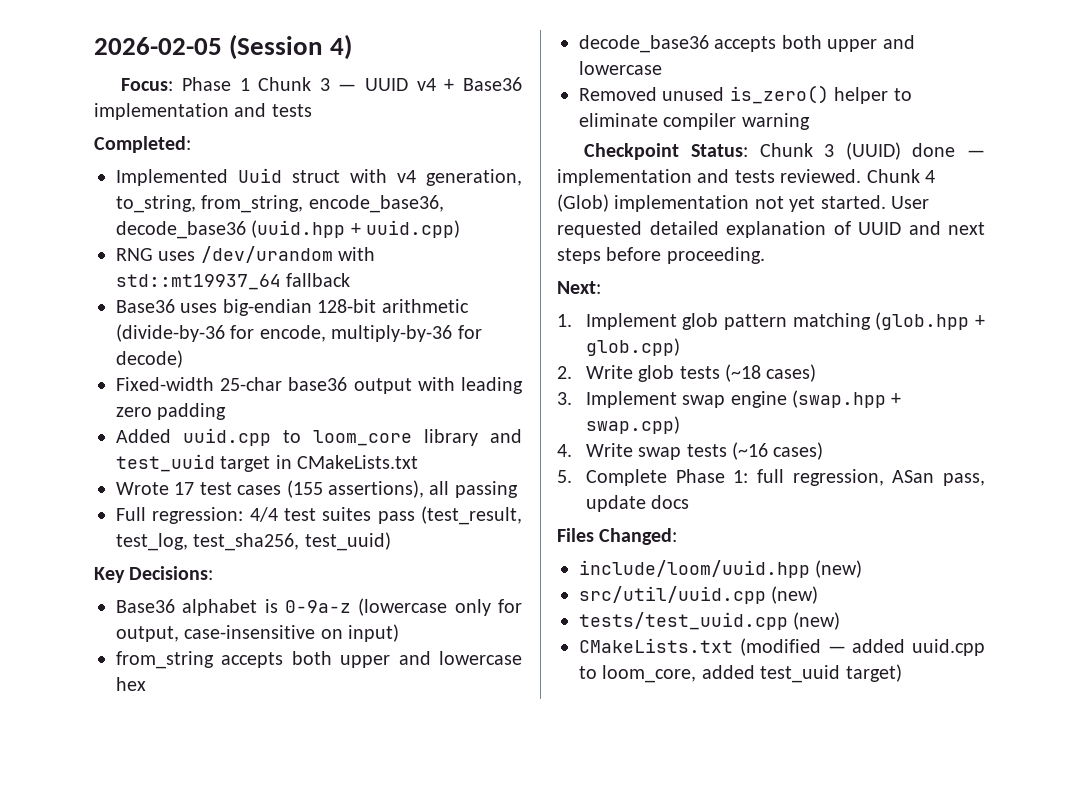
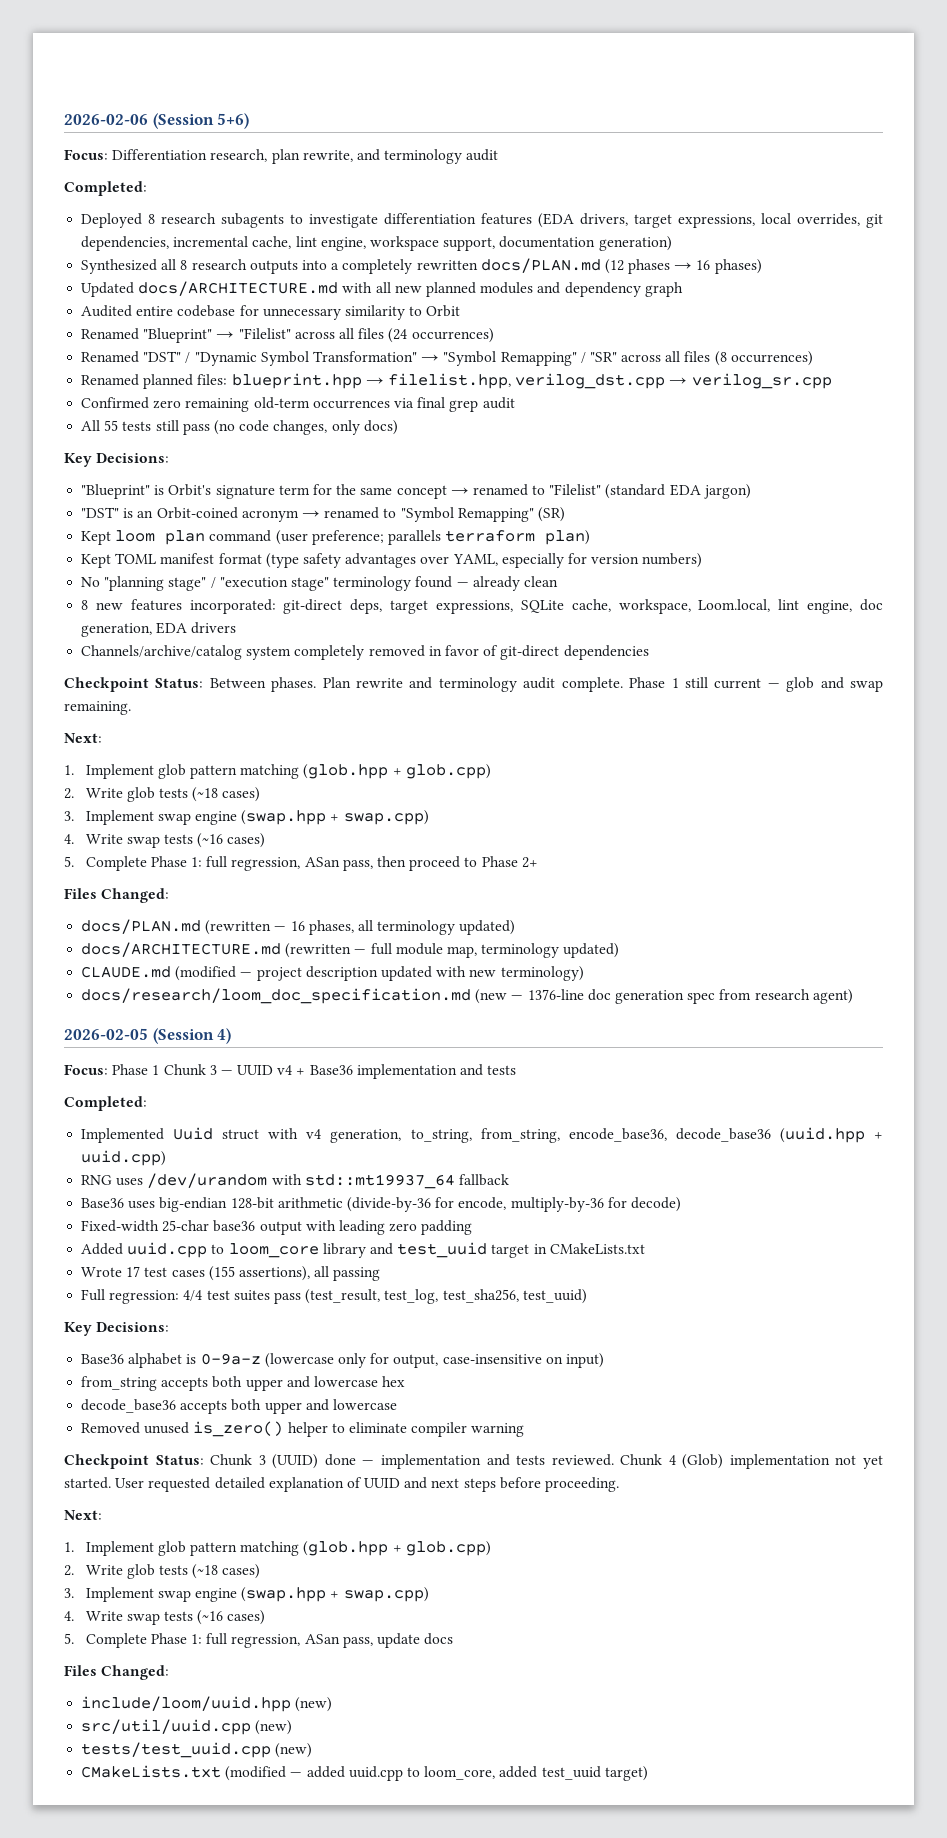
(94, 46) none -> [64,113,250,129] [64,149,499,164] [64,181,147,196] [81,213,884,228] [81,236,672,251] [81,258,762,274] [81,281,683,297] [81,305,461,320] [81,328,494,343] [81,351,813,366] [81,373,832,389] [81,397,515,412] [81,420,398,435] [64,453,170,467] [81,484,751,499] [81,507,565,522] [81,530,591,545] [81,553,703,568] [81,576,558,591] [81,599,883,614] [81,622,237,637] [81,645,649,660] [64,677,883,692] [64,701,131,715] [64,733,102,743] [64,764,491,779] [64,787,261,802] [64,810,429,825] [64,833,266,848] [64,856,538,871] [64,888,170,903] [81,919,516,935] [81,942,620,958] [81,966,584,981] [81,988,853,1004] 2026-02-06 (Session 5+6) // Focus: Differentiation research, plan rewrite, and terminology audit // Completed: // Deployed 8 research subagents to investigate differentiation features (EDA drivers, target expressions, local overrides, git dependencies, incremental cache, lint engine, workspace support, documentation generation) // Synthesized all 8 research outputs into a completely rewritten docs/PLAN.md (12 phases → 16 phases) // Updated docs/ARCHITECTURE.md with all new planned modules and dependency graph // Audited entire codebase for unnecessary similarity to Orbit // Renamed "Blueprint" → "Filelist" across all files (24 occurrences) // Renamed "DST" / "Dynamic Symbol Transformation" → "Symbol Remapping" / "SR" across all files (8 occurrences) // Renamed planned files: blueprint.hpp → filelist.hpp, verilog_dst.cpp → verilog_sr.cpp // Confirmed zero remaining old-term occurrences via final grep audit // All 55 tests still pass (no code changes, only docs) // Key Decisions: // "Blueprint" is Orbit's signature term for the same concept → renamed to "Filelist" (standard EDA jargon) // "DST" is an Orbit-coined acronym → renamed to "Symbol Remapping" (SR) // Kept loom plan command (user preference; parallels terraform plan) // Kept TOML manifest format (type safety advantages over YAML, especially for version numbers) // No "planning stage" / "execution stage" terminology found — already clean // 8 new features incorporated: git-direct deps, target expressions, SQLite cache, workspace, Loom.local, lint engine, doc generation, EDA drivers // Channels/archive/catalog system completely removed in favor of git-direct dependencies // Checkpoint Status: Between phases. Plan rewrite and terminology audit complete. Phase 1 still current — glob and swap remaining. // Next: // 1. Implement glob pattern matching (glob.hpp + glob.cpp) // 2. Write glob tests (~18 cases) // 3. Implement swap engine (swap.hpp + swap.cpp) // 4. Write swap tests (~16 cases) // 5. Complete Phase 1: full regression, ASan pass, then proceed to Phase 2+ // Files Changed: // docs/PLAN.md (rewritten — 16 phases, all terminology updated) // docs/ARCHITECTURE.md (rewritten — full module map, terminology updated) // CLAUDE.md (modified — project description updated with new terminology) // docs/research/loom_doc_specification.md (new — 1376-line doc generation spec from research agent) //

